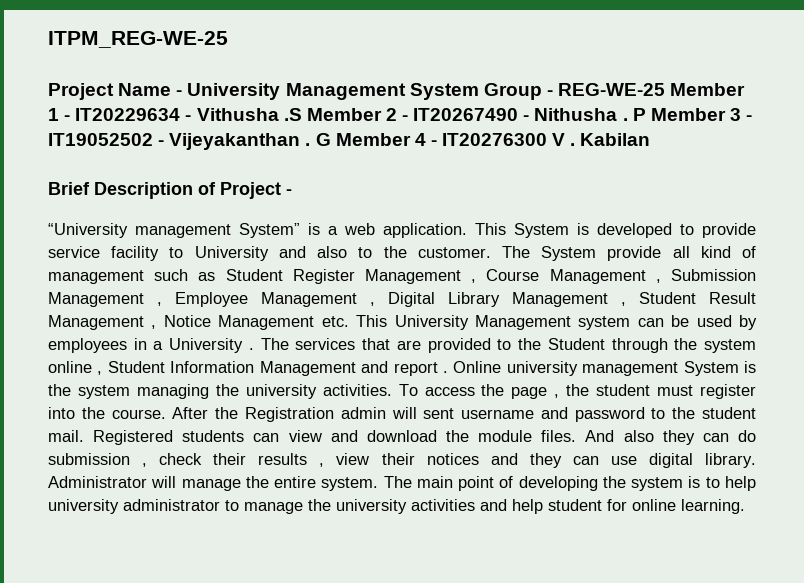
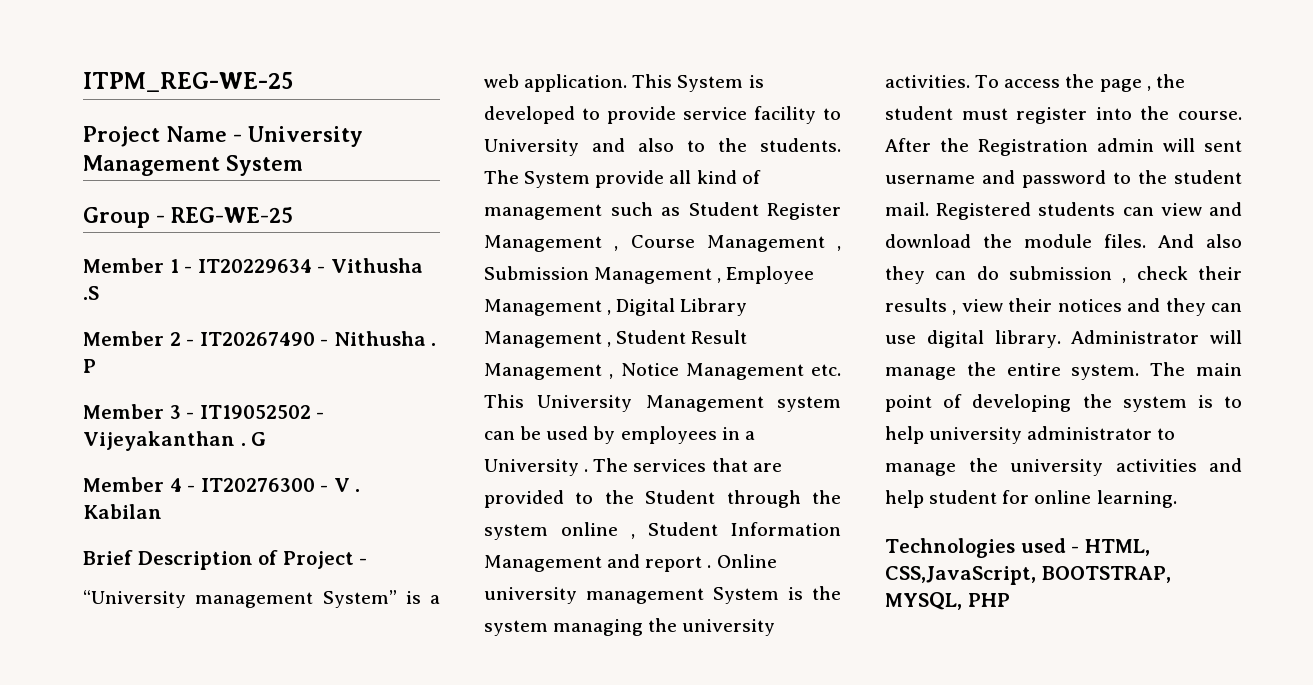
(479, 91) none -> (303, 165) //
(666, 89) none -> (293, 215) //
(302, 114) none -> (99, 293) //
(646, 114) none -> (96, 366) //
(331, 139) none -> (267, 439) //
(548, 139) none -> [320,485,329,492] -
[417,247,491,258] customer. -> [760,138,841,152] students.
(745, 506) none -> [885,538,1150,558] [885,566,1171,585] [885,592,1010,610] // Technologies used - HTML, CSS,JavaScript, BOOTSTRAP, MYSQL, PHP

